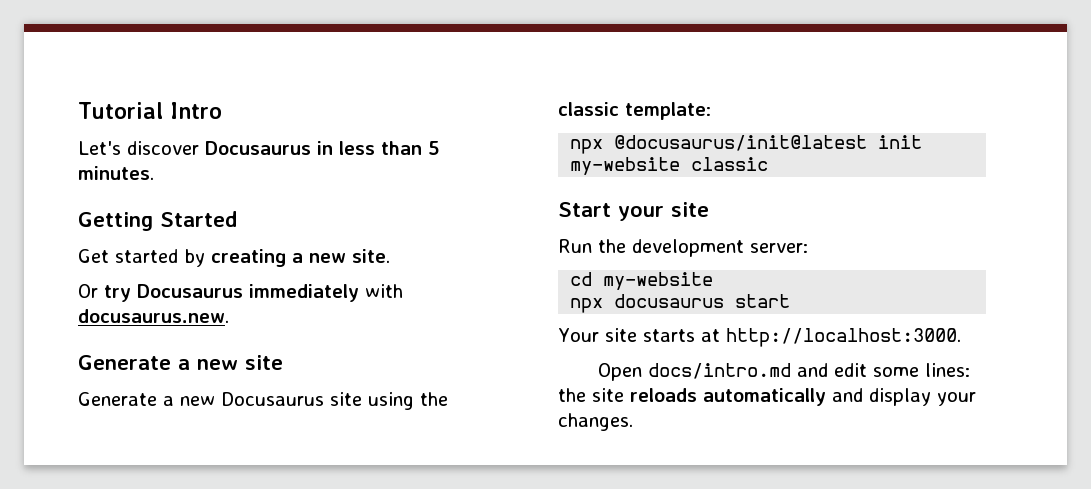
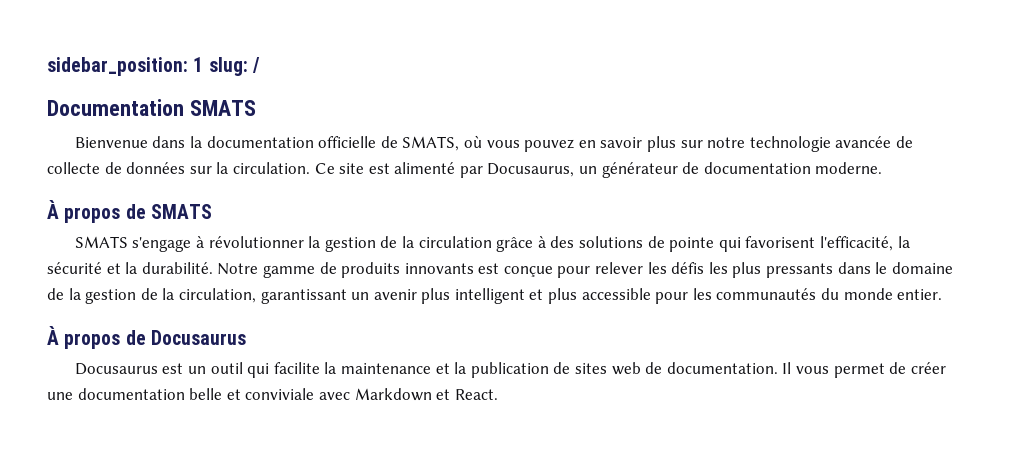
[78,102,222,119] [78,141,440,155] [78,166,154,180] [78,211,237,231] [78,249,390,267] [78,284,403,302] [78,309,229,323] [78,355,283,370] [78,392,448,410] [558,102,711,120] [570,135,923,154] [570,157,769,175] [558,202,709,221] [558,239,808,257] [570,272,714,290] [570,294,791,313] [558,328,961,347] [597,363,970,381] [558,388,976,406] [558,413,633,431] Tutorial Intro // Let's discover Docusaurus in less than 5 minutes. // Getting Started // Get started by creating a new site. // Or try Docusaurus immediately with docusaurus.new. // Generate a new site // Generate a new Docusaurus site using the classic template: // npx @docusaurus/init@latest init my-website classic // Start your site // Run the development server: // cd my-website // npx docusaurus start // Your site starts at http://localhost:3000. // Open docs/intro.md and edit some lines: the site reloads automatically and display your changes. -> [47,57,260,76] [47,99,256,116] [74,135,913,152] [47,162,883,178] [47,200,212,223] [74,236,910,252] [47,262,953,278] [47,288,943,304] [47,326,246,349] [74,362,946,378] [47,388,498,401] sidebar_position: 1 slug: / // Documentation SMATS // Bienvenue dans la documentation officielle de SMATS, où vous pouvez en savoir plus sur notre technologie avancée de collecte de données sur la circulation. Ce site est alimenté par Docusaurus, un générateur de documentation moderne. // À propos de SMATS // SMATS s'engage à révolutionner la gestion de la circulation grâce à des solutions de pointe qui favorisent l'efficacité, la sécurité et la durabilité. Notre gamme de produits innovants est conçue pour relever les défis les plus pressants dans le domaine de la gestion de la circulation, garantissant un avenir plus intelligent et plus accessible pour les communautés du monde entier. // À propos de Docusaurus // Docusaurus est un outil qui facilite la maintenance et la publication de sites web de documentation. Il vous permet de créer une documentation belle et conviviale avec Markdown et React.

